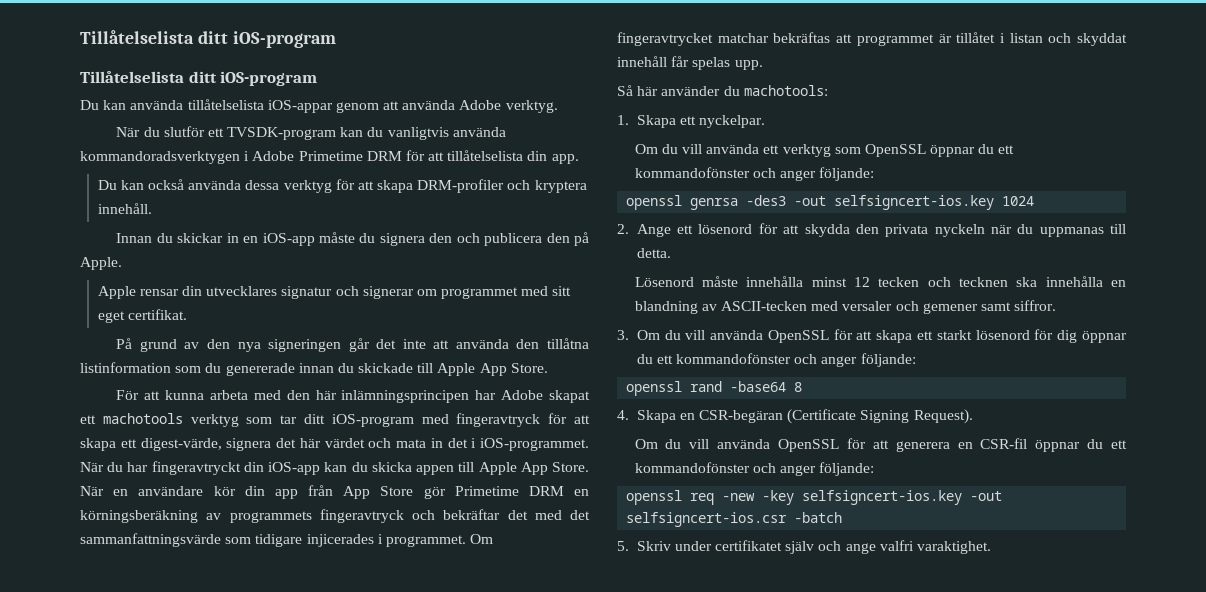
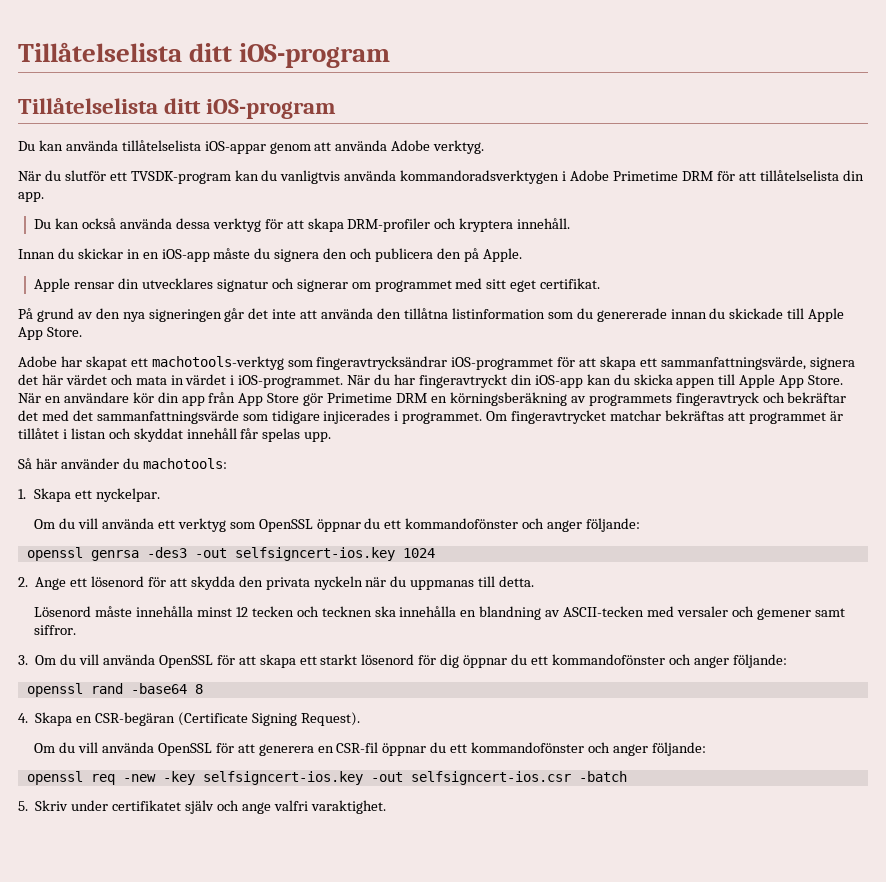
[116,390,590,403] [80,413,591,427] [80,438,222,451] För att kunna arbeta med den här inlämningsprincipen har Adobe skapat ett machotools verktyg som tar ditt iOS-program med fingeravtryck för att skapa ett digest-värde, -> [18,356,806,370] Adobe har skapat ett machotools-verktyg som fingeravtrycksändrar iOS-programmet för att skapa ett sammanfattningsvärde,
[447,438,468,448] det -> [185,374,227,385] värdet

